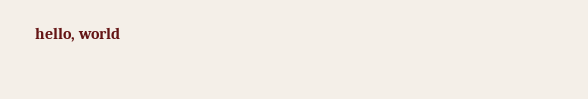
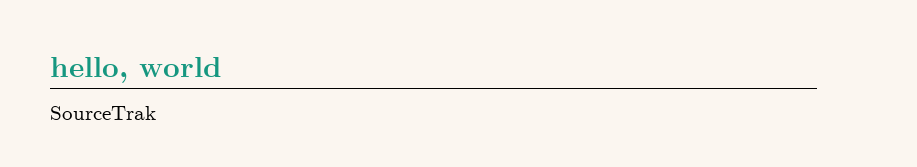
(121, 33) none -> [50,106,156,120] // SourceTrak

